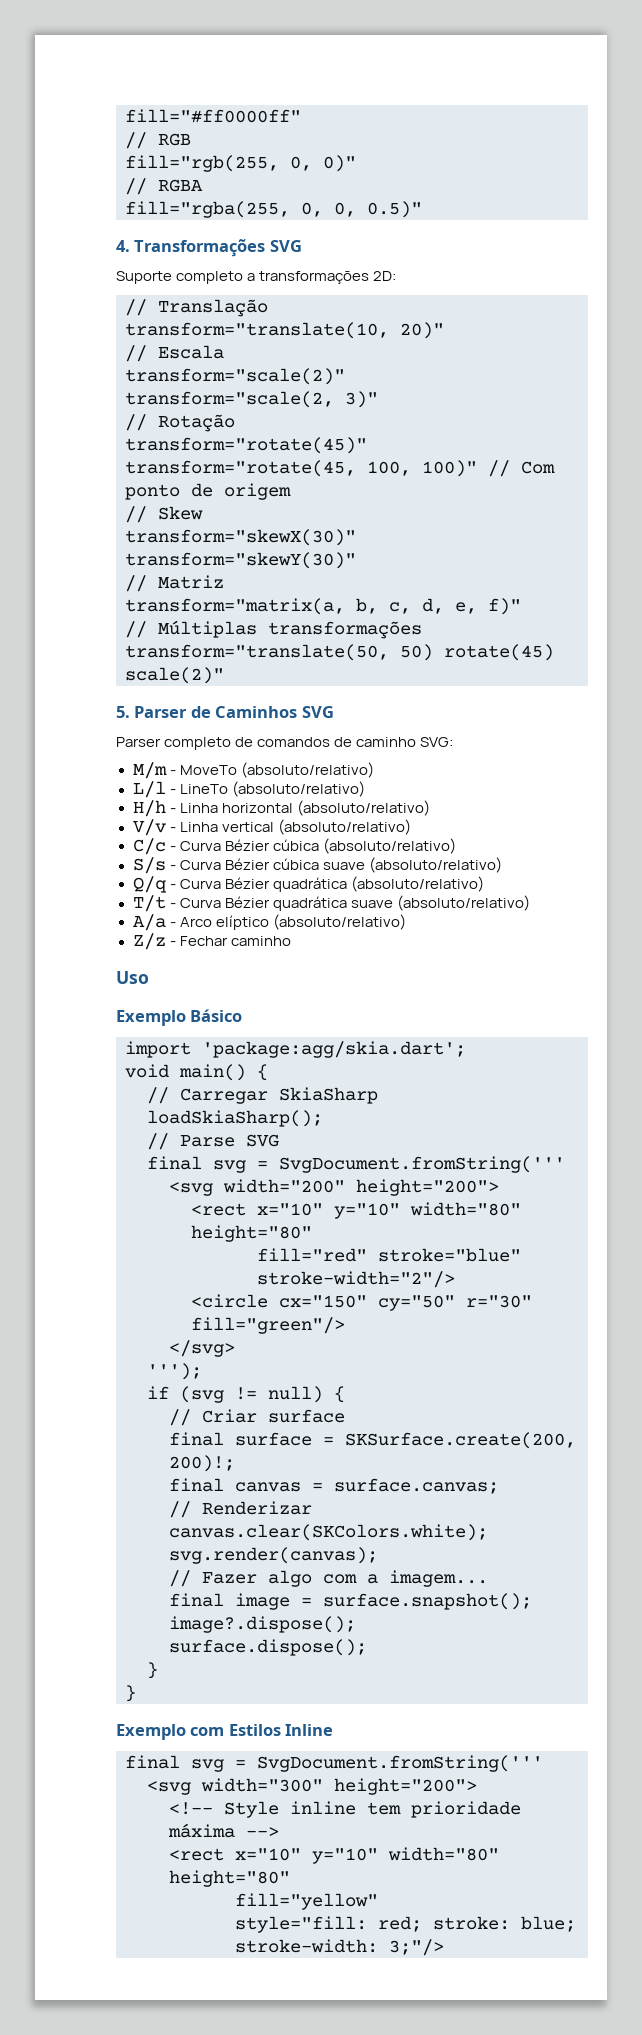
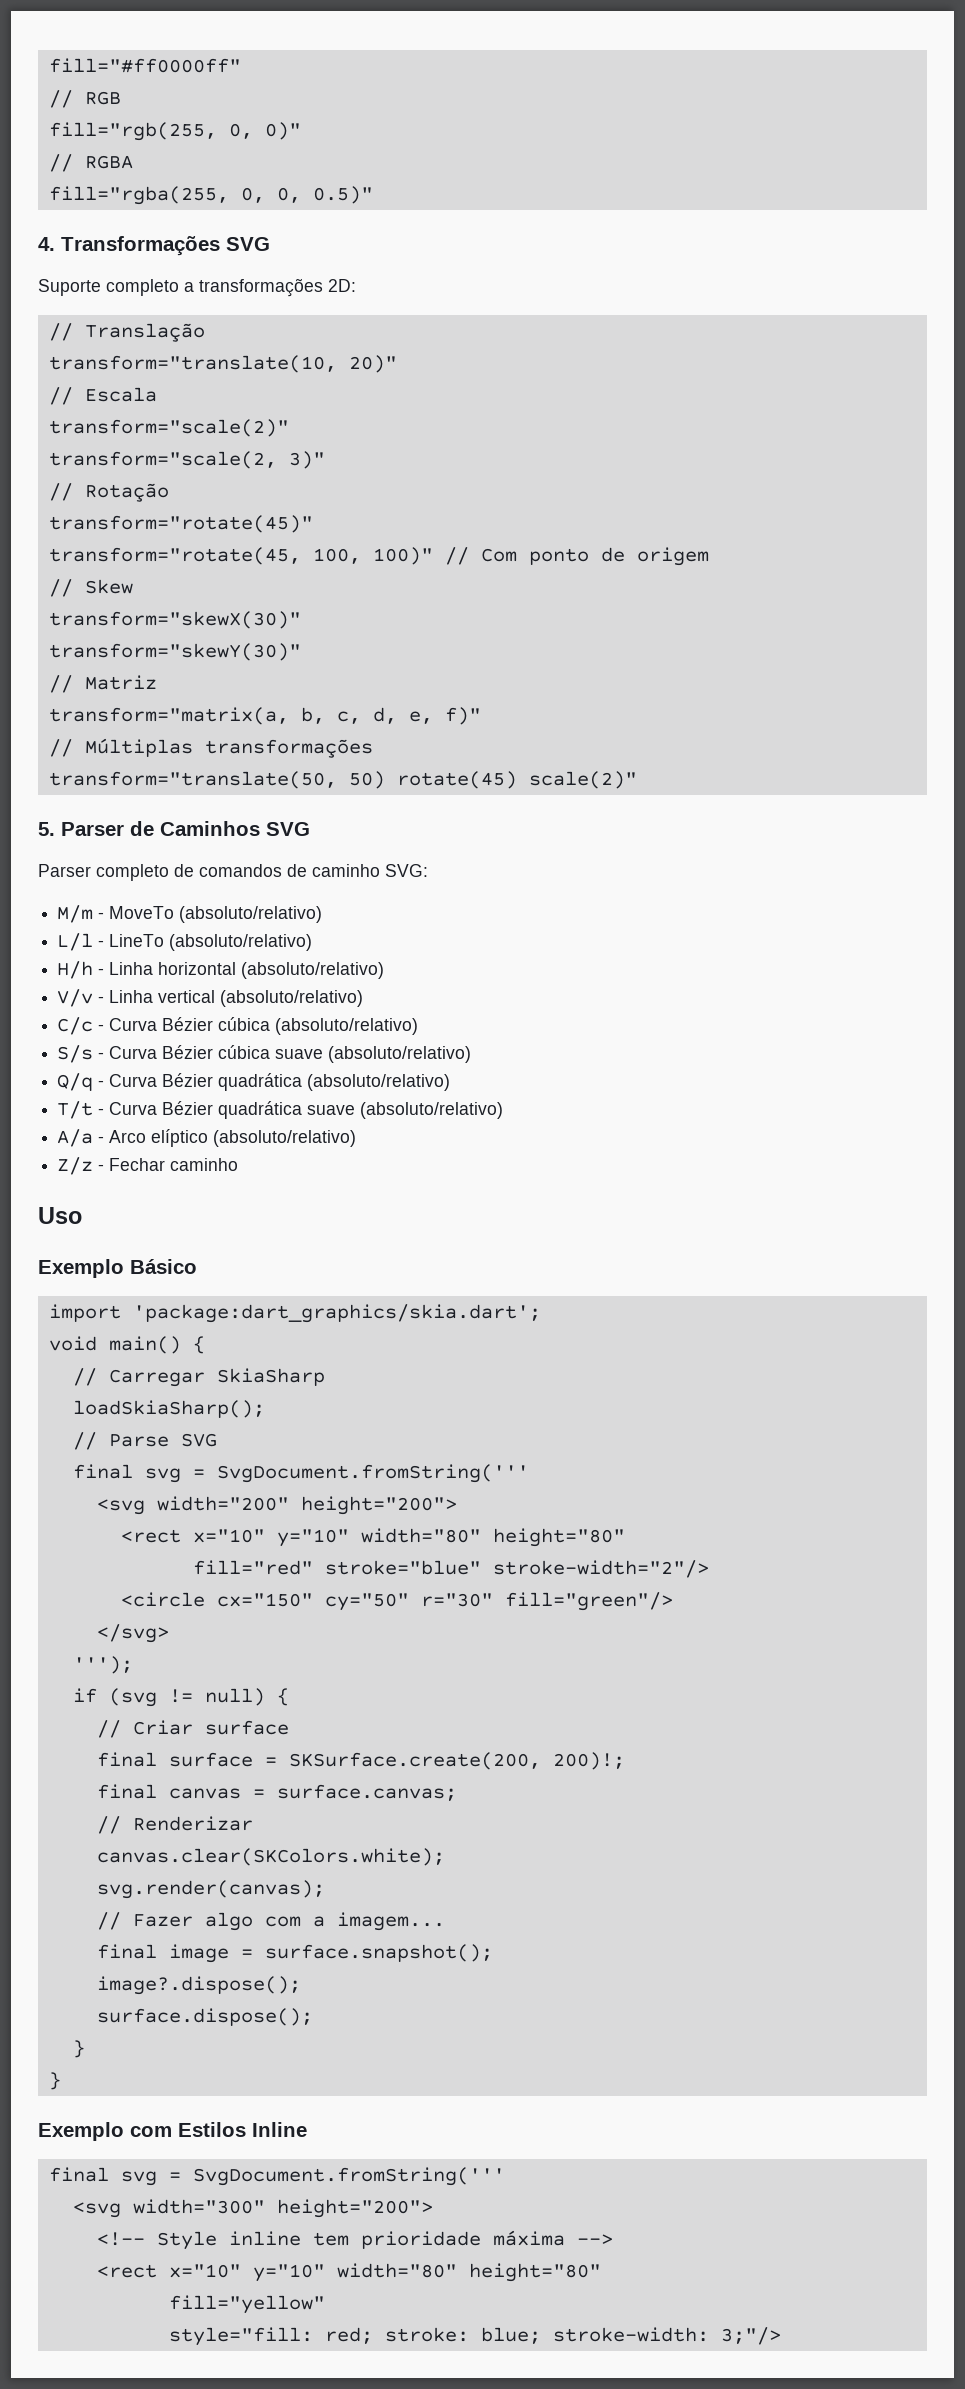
[202,1041,466,1058] 'package:agg/skia.dart'; -> [132,1304,541,1323] 'package:dart_graphics/skia.dart';

